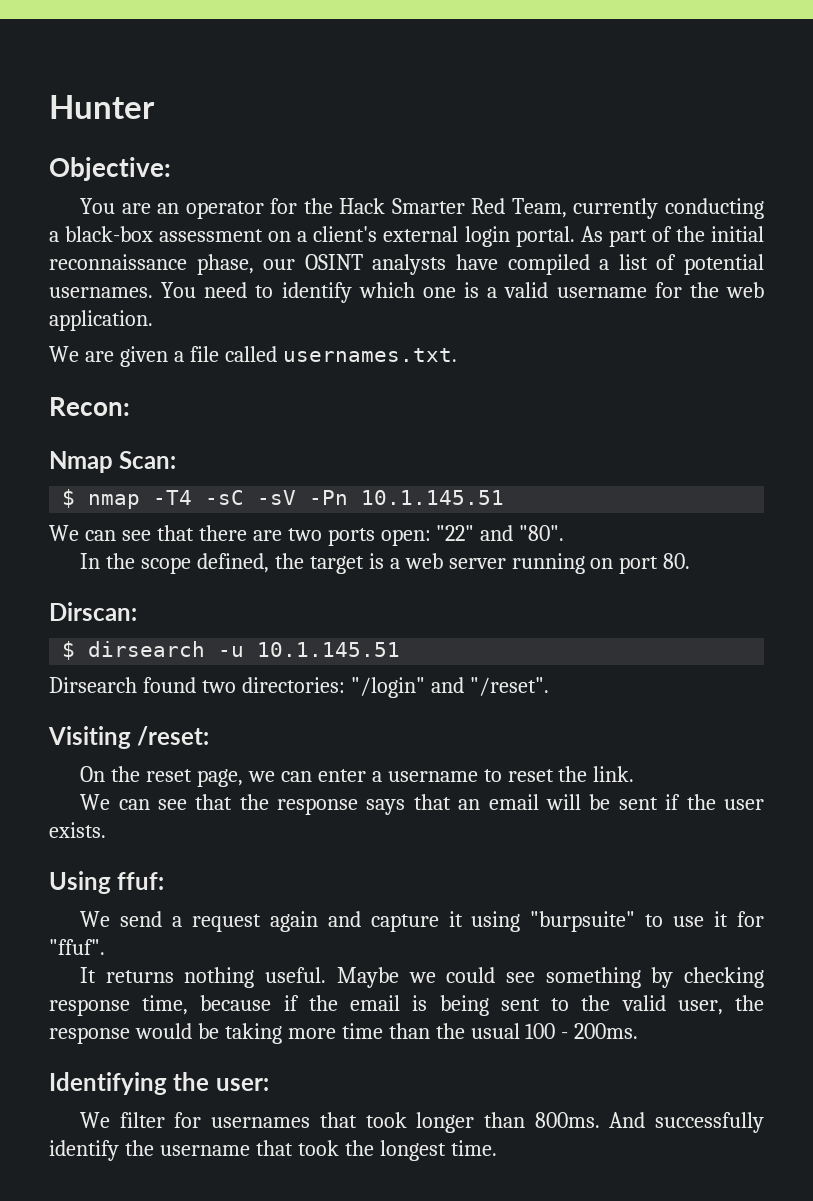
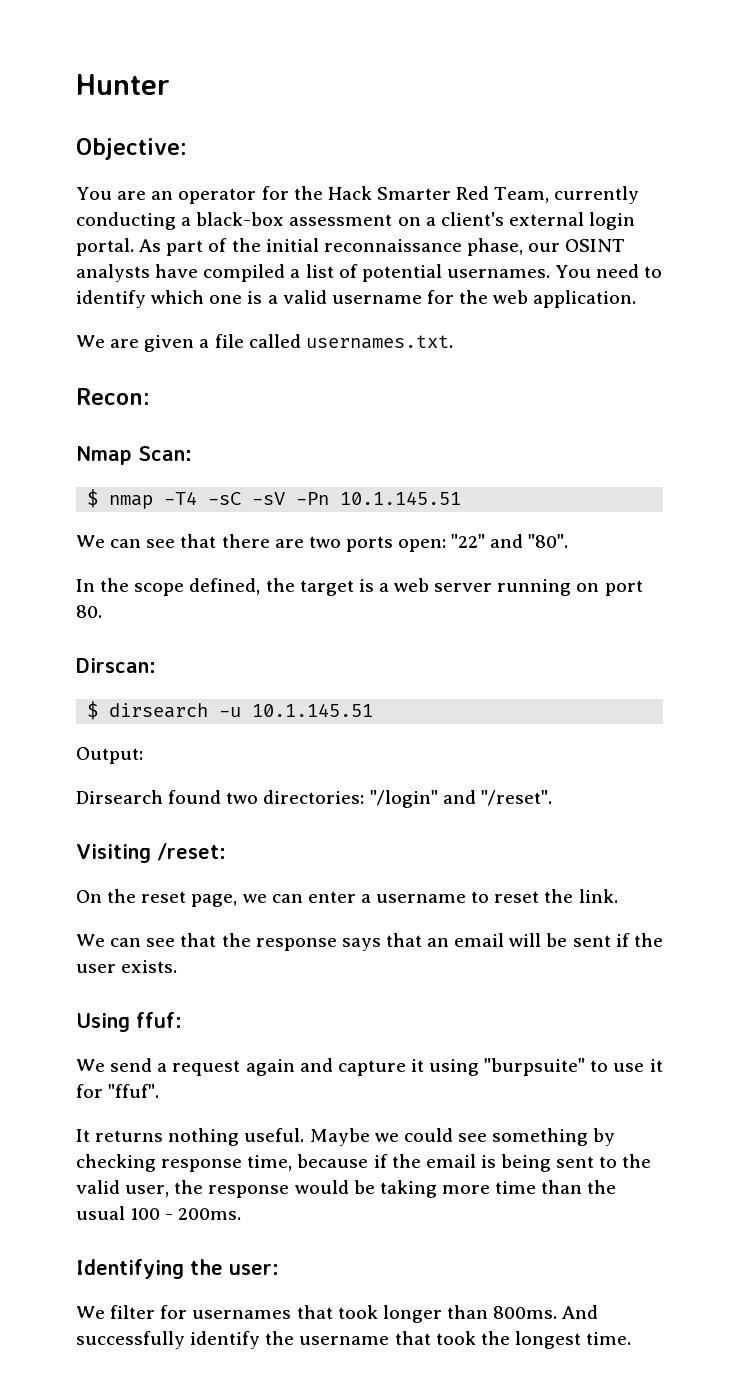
(401, 649) none -> [76,747,143,764] // Output:

